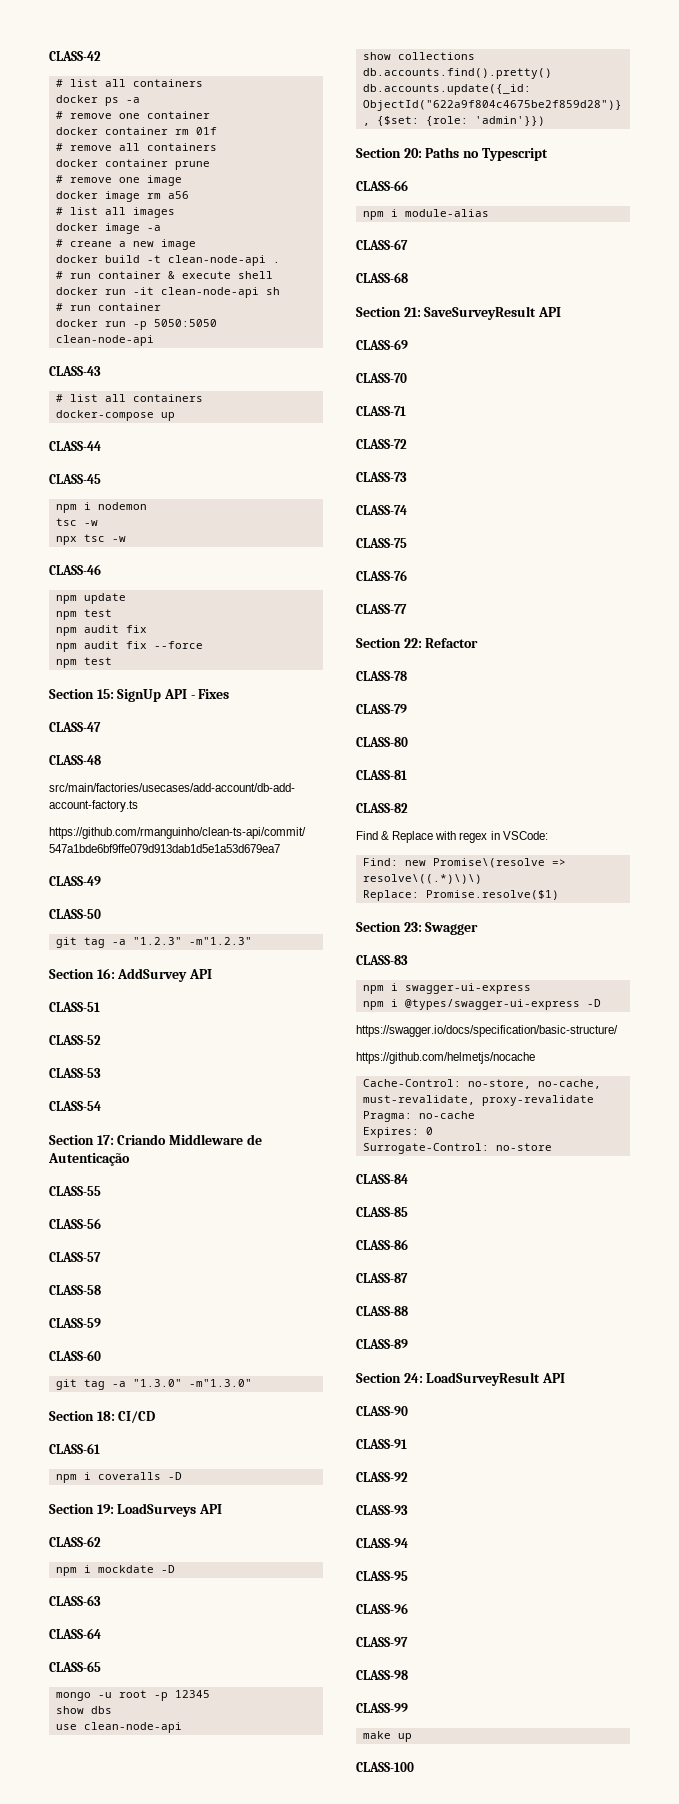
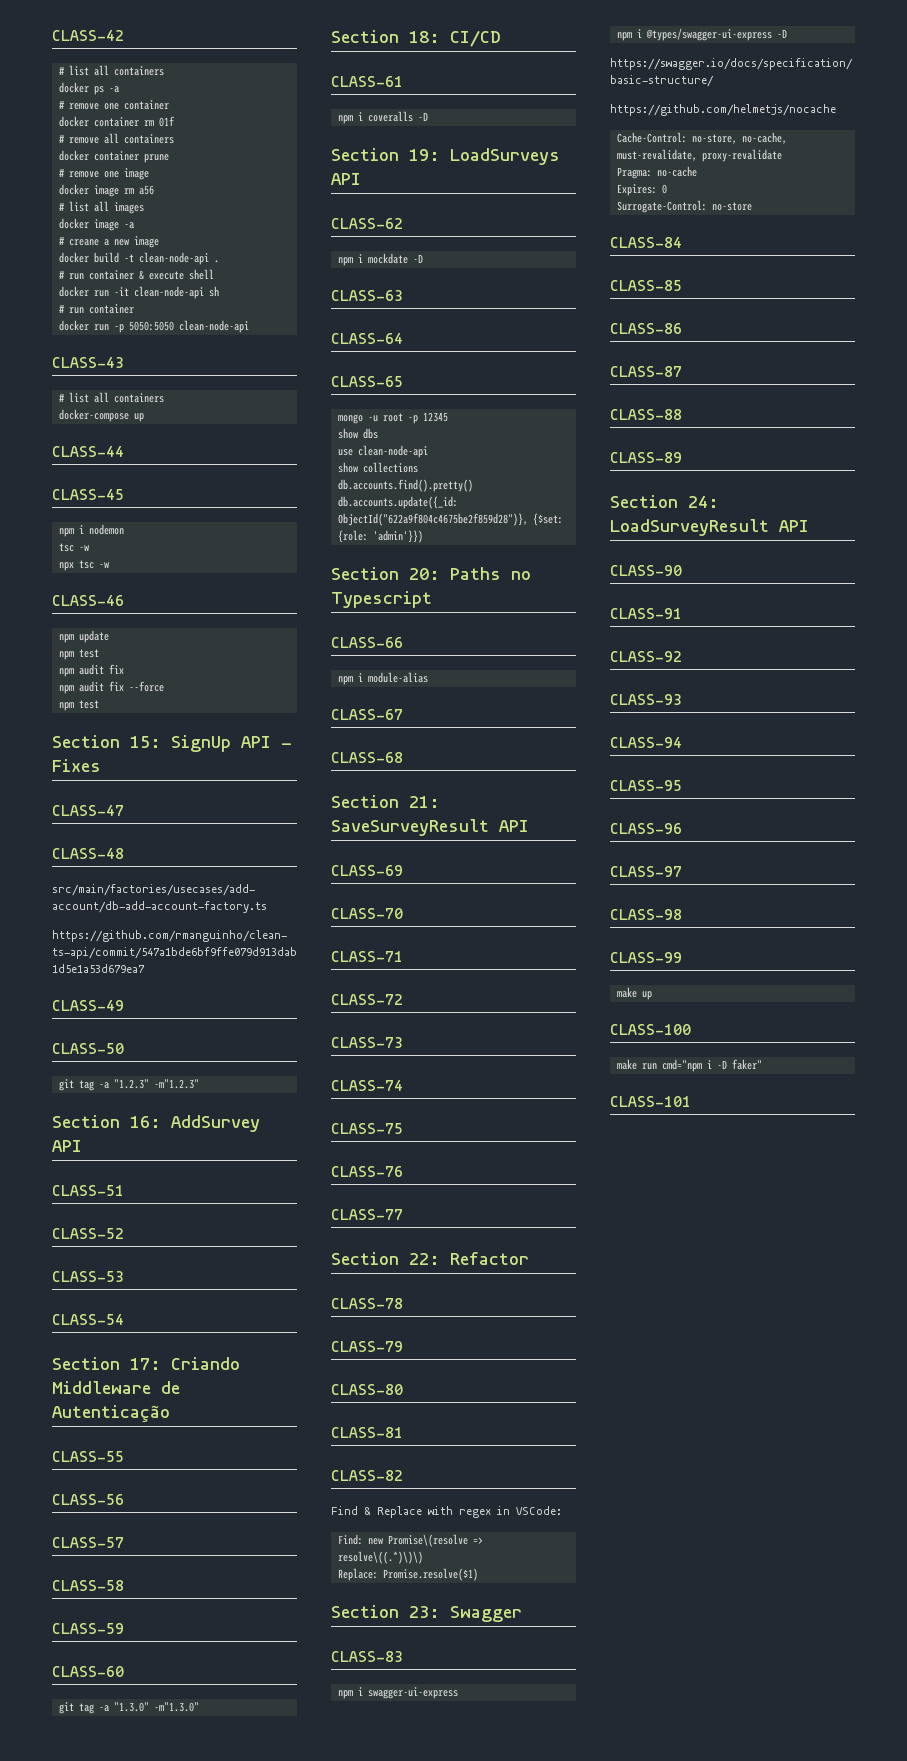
(414, 1767) none -> [616,1059,762,1072] [610,1096,691,1107] // make run cmd="npm i -D faker" // CLASS-101

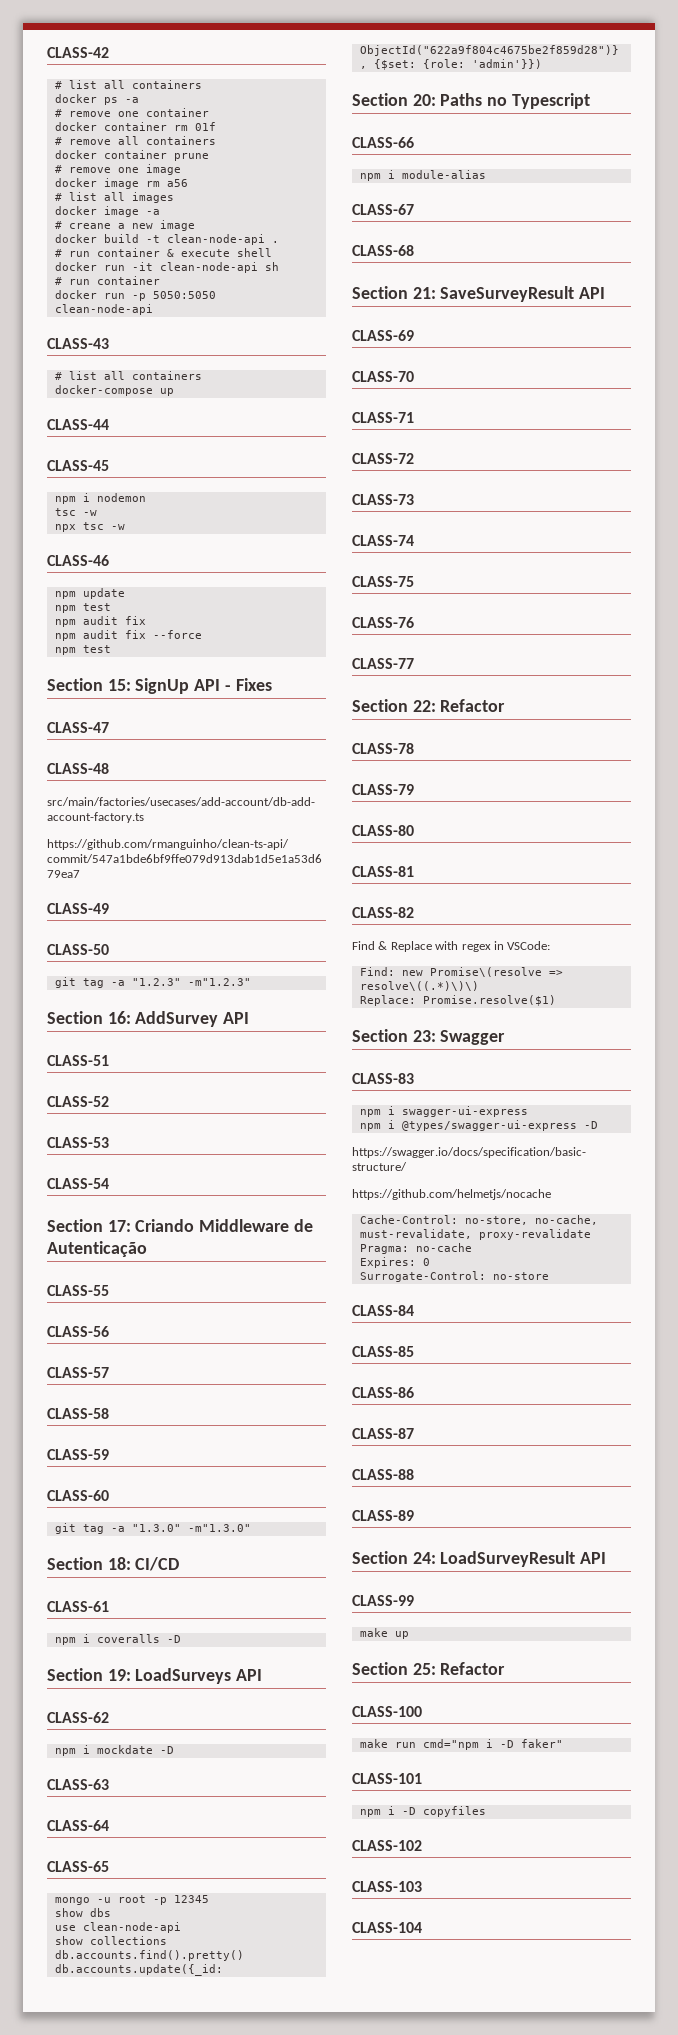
[610,565,682,576] [610,608,682,619] [610,651,682,662] [610,694,682,705] [610,737,682,748] [610,780,682,791] [610,823,682,834] [610,866,682,877] [610,909,682,920] // CLASS-90 // CLASS-91 // CLASS-92 // CLASS-93 // CLASS-94 // CLASS-95 // CLASS-96 // CLASS-97 // CLASS-98 -> (607, 1558) none
(652, 995) none -> [352,1662,506,1675] // Section 25: Refactor
(691, 1101) none -> [359,1806,486,1817] [352,1840,422,1851] [352,1881,422,1892] [352,1922,422,1933] // npm i -D copyfiles // CLASS-102 // CLASS-103 // CLASS-104

